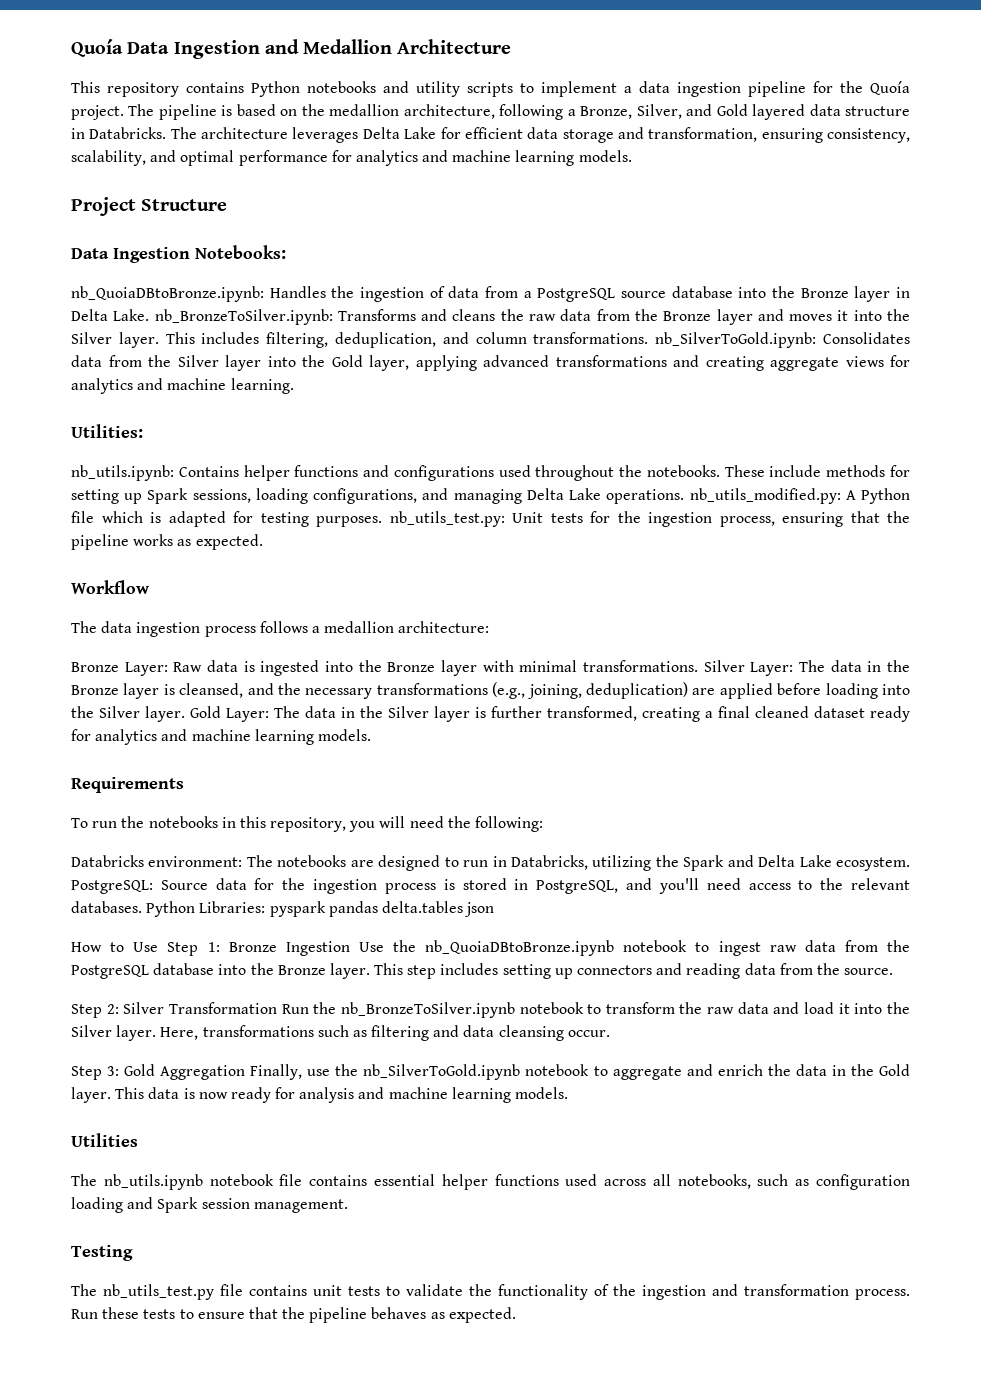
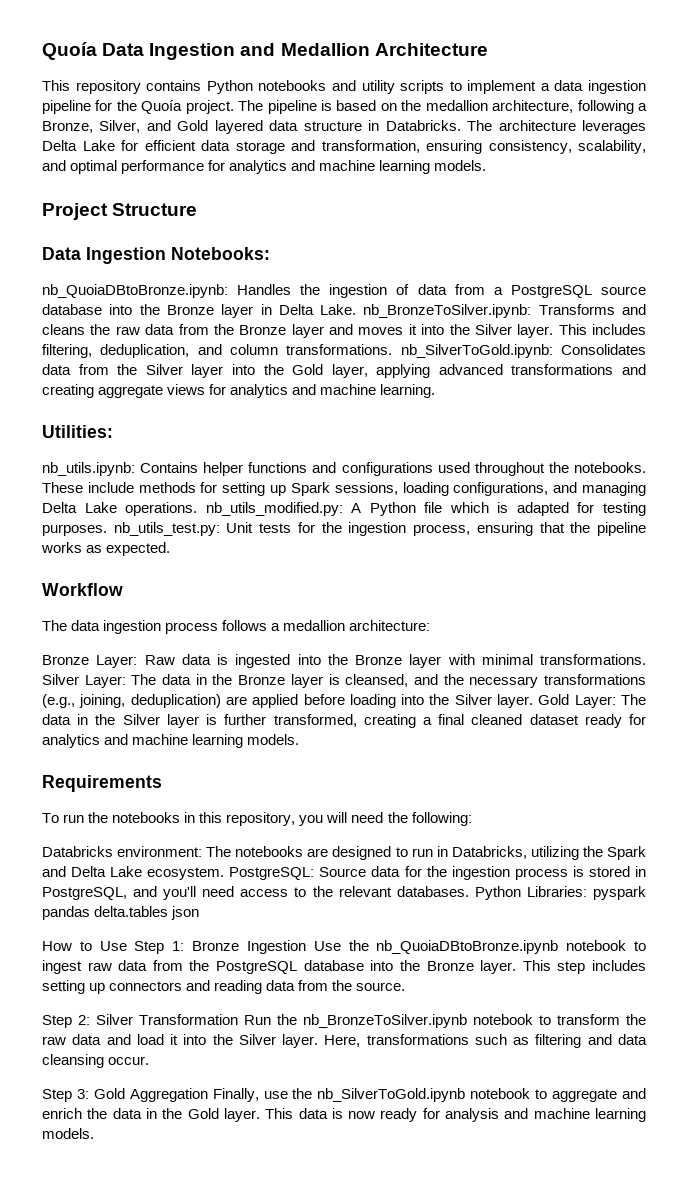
[71,1133,138,1147] [71,1174,911,1190] [71,1197,348,1213] [71,1245,133,1261] [71,1284,910,1300] [71,1307,516,1323] // Utilities // The nb_utils.ipynb notebook file contains essential helper functions used across all notebooks, such as configuration loading and Spark session management. // Testing // The nb_utils_test.py file contains unit tests to validate the functionality of the ingestion and transformation process. Run these tests to ensure that the pipeline behaves as expected. -> (94, 1133) none

